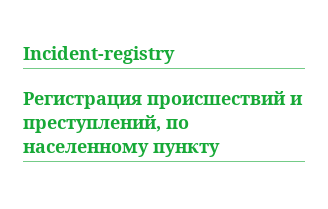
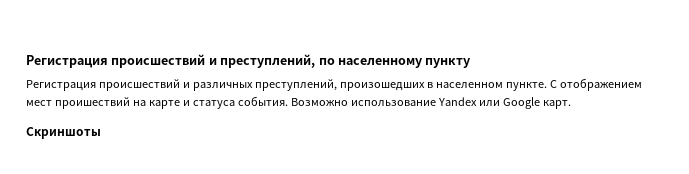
[23,46,175,64] Incident-registry // -> (26, 61) none
(220, 150) none -> [26,78,642,91] [26,96,571,109] [26,127,101,139] // Регистрация происшествий и различных преступлений, произошедших в населенном пункте. C отображением мест проишествий на карте и статуса события. Возможно использование Yandex или Google карт. // Скриншоты

